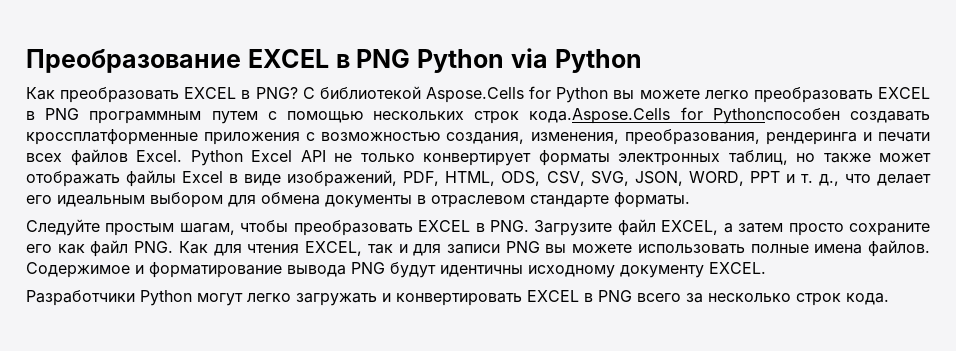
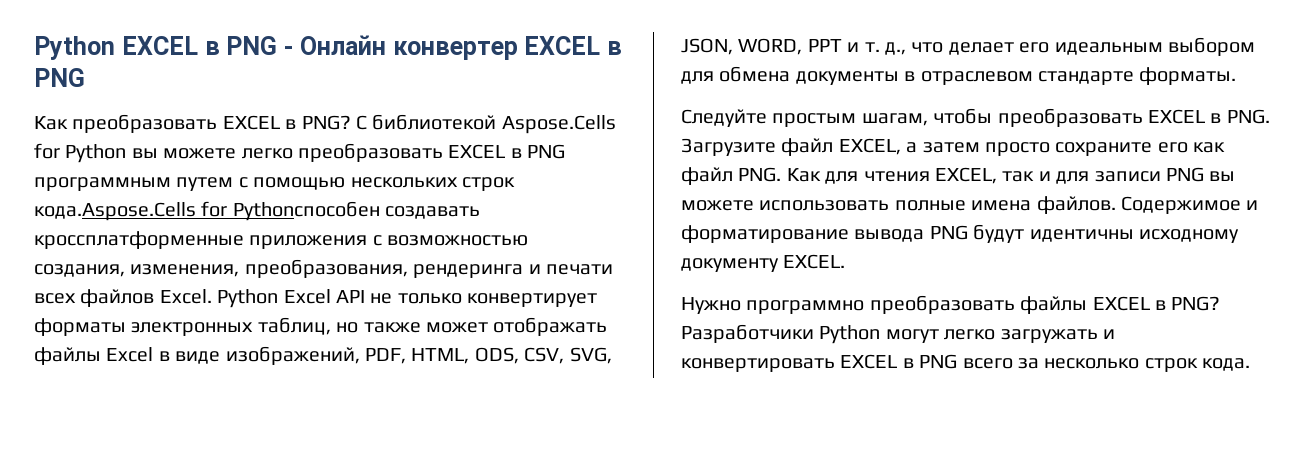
[26,48,642,73] Преобразование EXCEL в PNG Python via Python -> [34,35,622,60] [34,68,85,87] Python EXCEL в PNG - Онлайн конвертер EXCEL в PNG
(766, 268) none -> [681,295,1221,314] Нужно программно преобразовать файлы EXCEL в PNG?

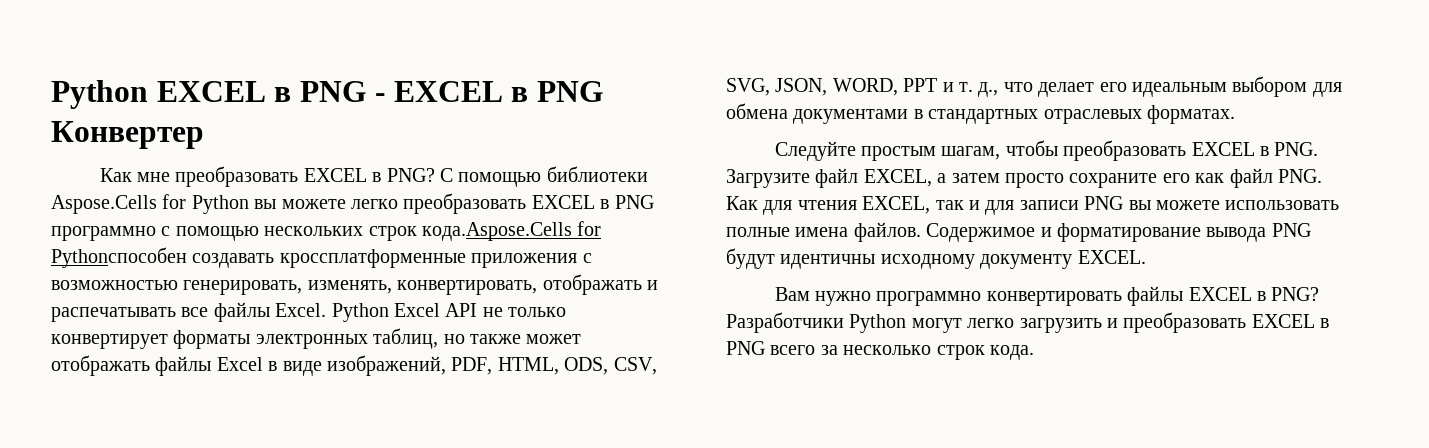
[299,35,622,60] [34,68,85,87] [34,116,68,130] Онлайн конвертер EXCEL в PNG // Как -> [393,81,604,102] [51,121,204,149] [99,168,171,182] EXCEL в PNG Конвертер // Как мне
[372,114,497,130] библиотекой -> [458,166,648,187] помощью библиотеки
[34,177,234,191] программным путем -> [51,226,156,241] программно
[34,259,613,278] [34,289,155,307] создания, изменения, преобразования, рендеринга и печати всех файлов -> [183,274,658,295] [51,302,270,322] генерировать, изменять, конвертировать, отображать и распечатывать все файлы
[795,67,1237,85] документы в отраслевом стандарте форматы. -> [793,105,1235,124] документами в стандартных отраслевых форматах.
[681,295,1015,314] Нужно программно преобразовать -> [774,287,1122,306] Вам нужно программно конвертировать
[1000,329,1115,343] [681,358,835,372] загружать и конвертировать -> [1019,312,1247,333] загрузить и преобразовать

